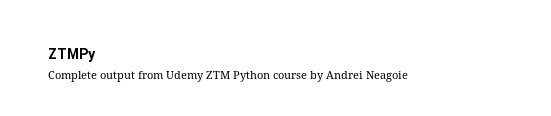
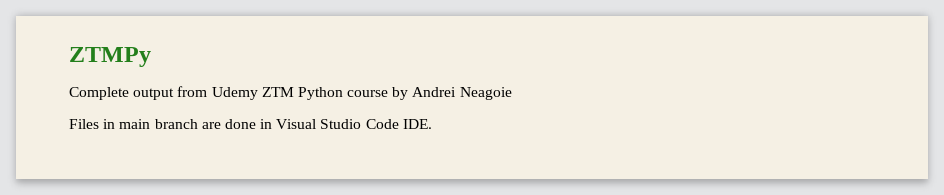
(408, 76) none -> [69,119,432,129] // Files in main branch are done in Visual Studio Code IDE.

